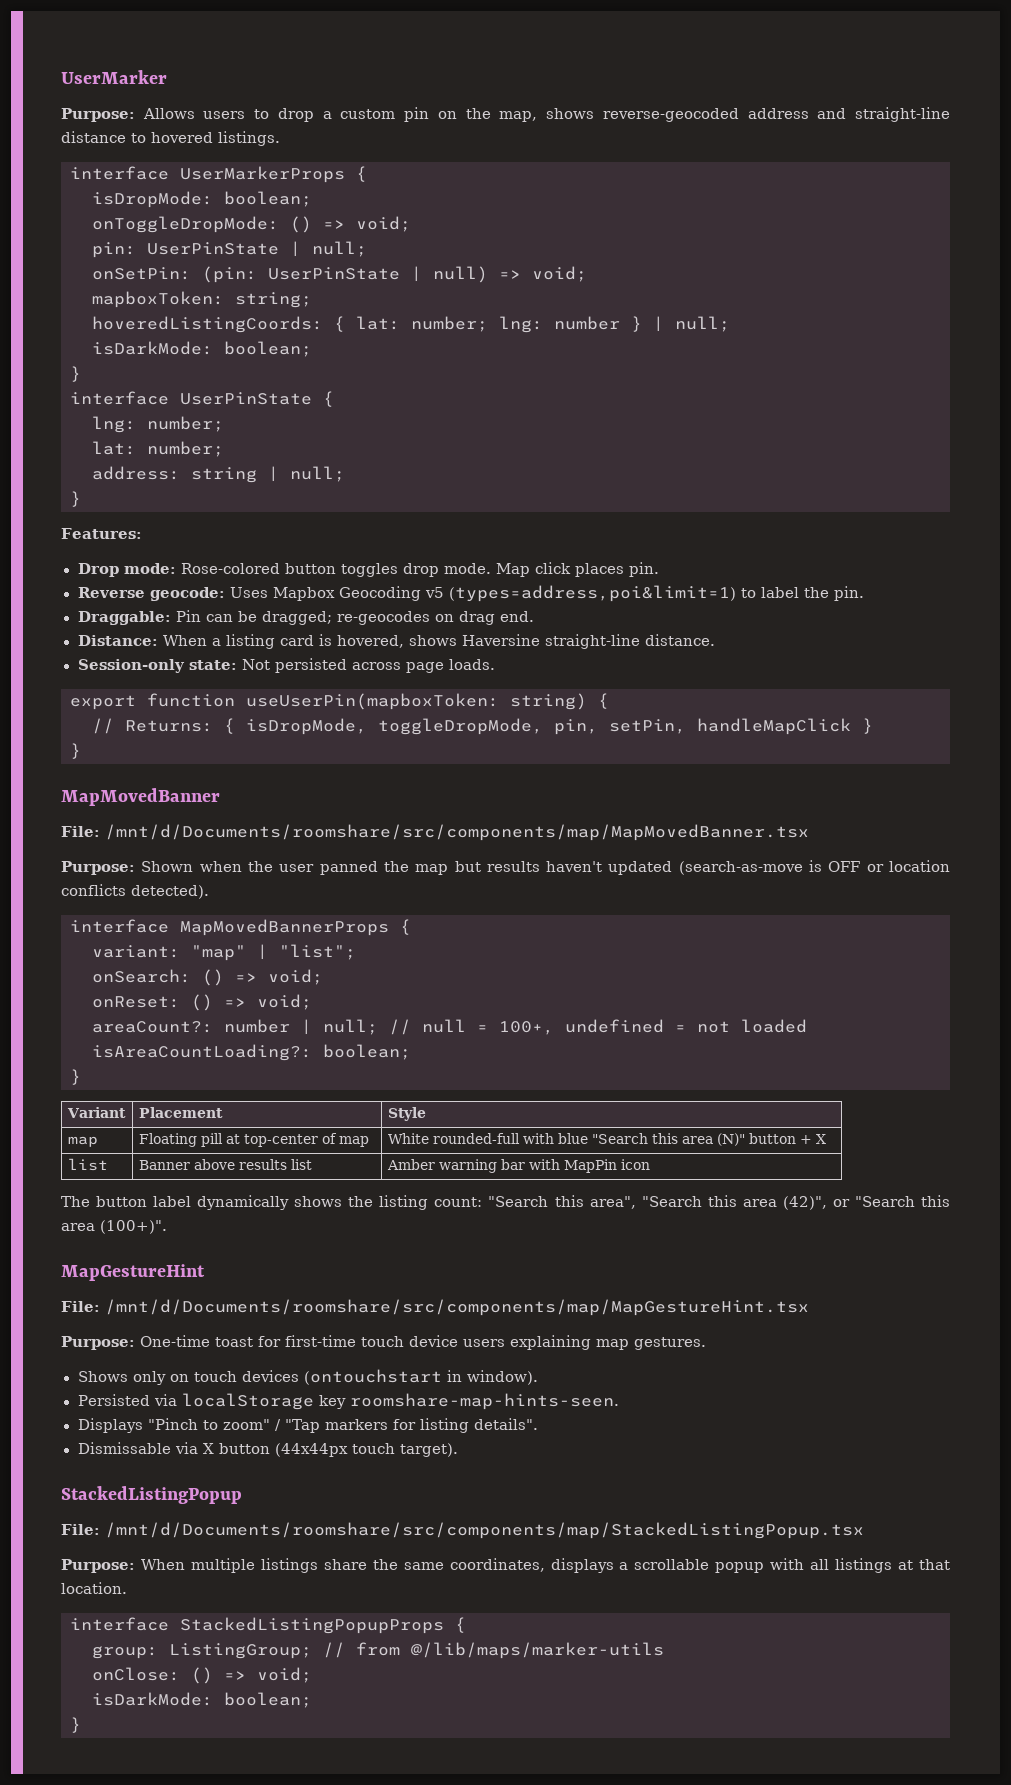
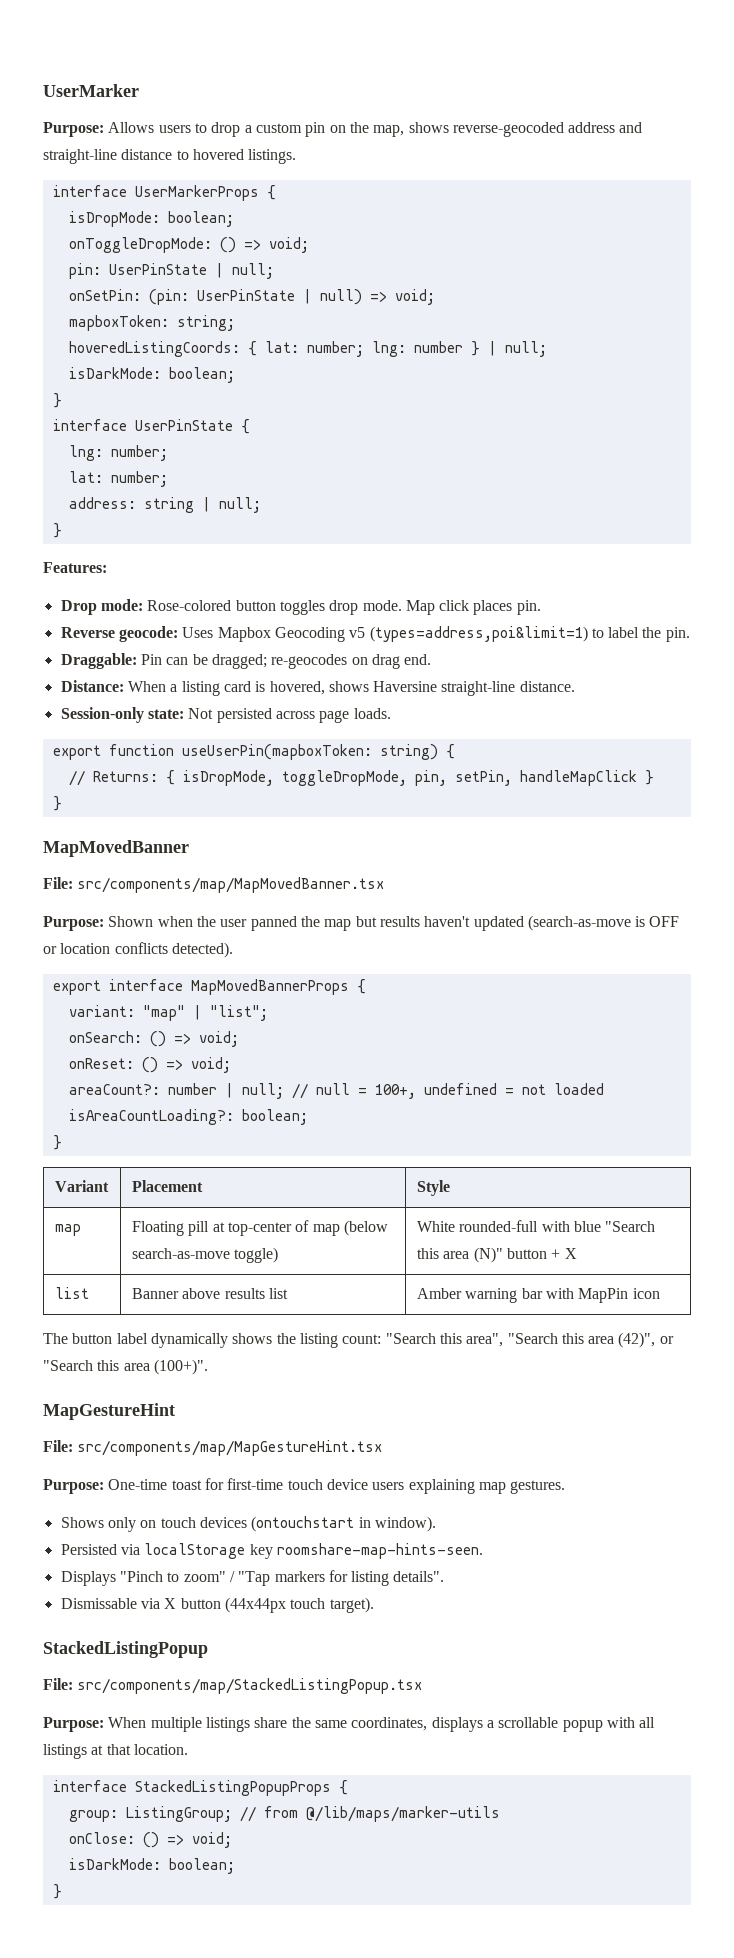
[105,824,809,841] /mnt/d/Documents/roomshare/src/components/map/MapMovedBanner.tsx -> [77,877,385,893] src/components/map/MapMovedBanner.tsx
(209, 892) none -> [52,980,101,995] export
(369, 1141) none -> [343,1220,388,1236] [131,1247,279,1263] (below search-as-move toggle)
[105,1299,809,1316] /mnt/d/Documents/roomshare/src/components/map/MapGestureHint.tsx -> [77,1440,383,1456] src/components/map/MapGestureHint.tsx
[105,1522,864,1539] /mnt/d/Documents/roomshare/src/components/map/StackedListingPopup.tsx -> [77,1678,423,1694] src/components/map/StackedListingPopup.tsx

